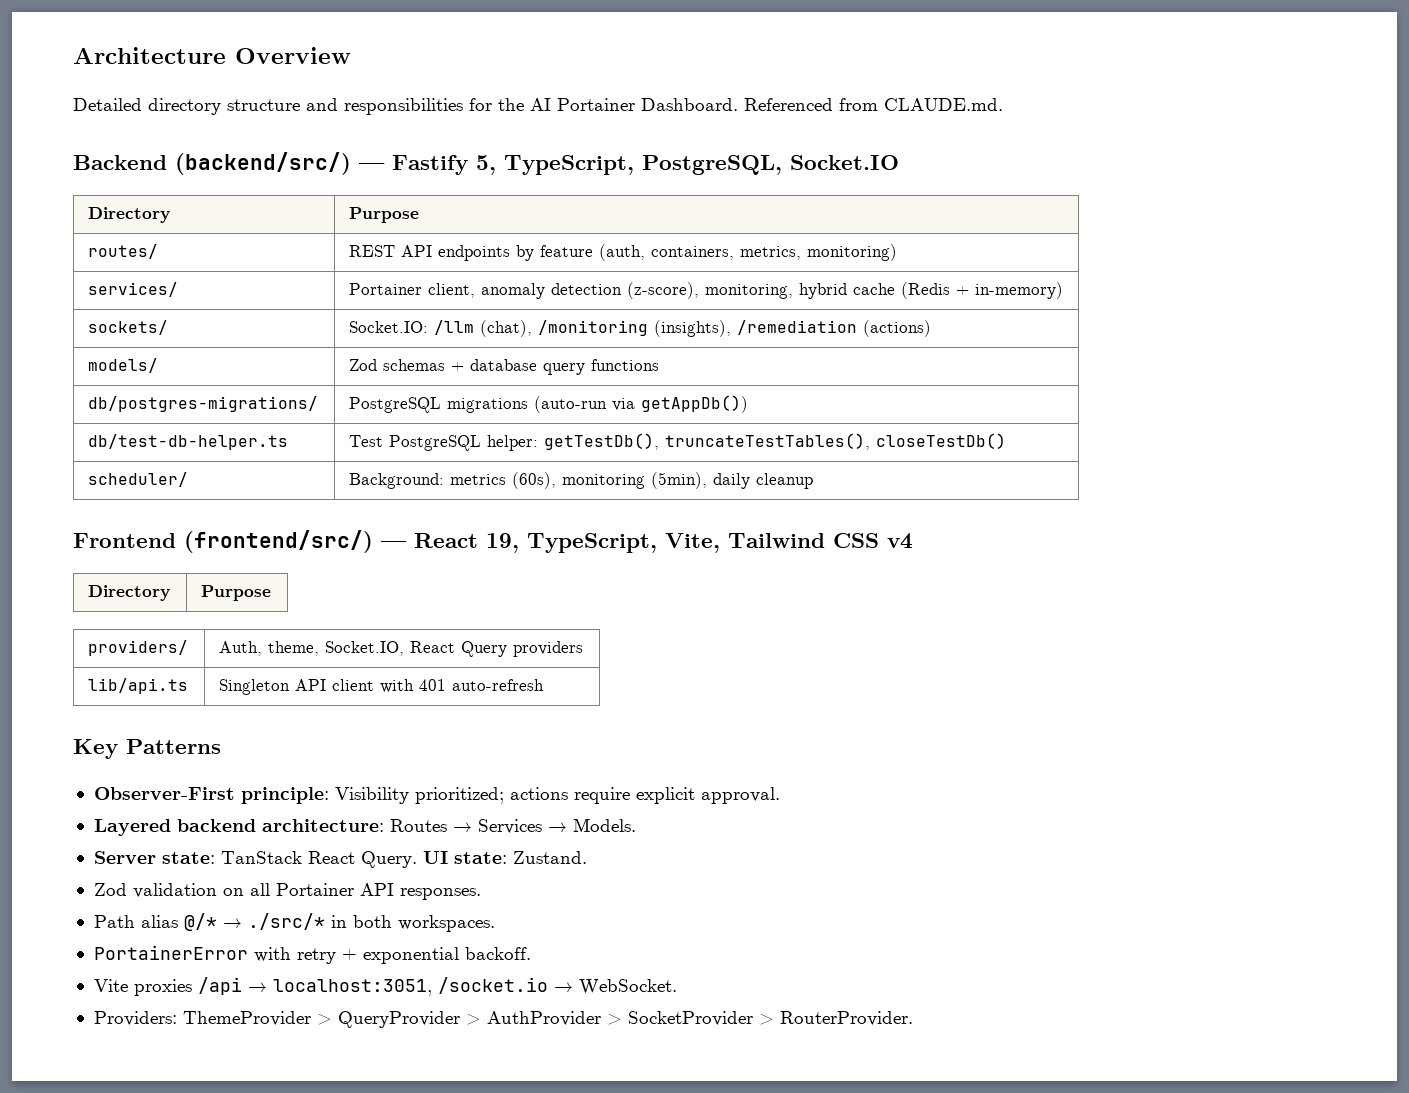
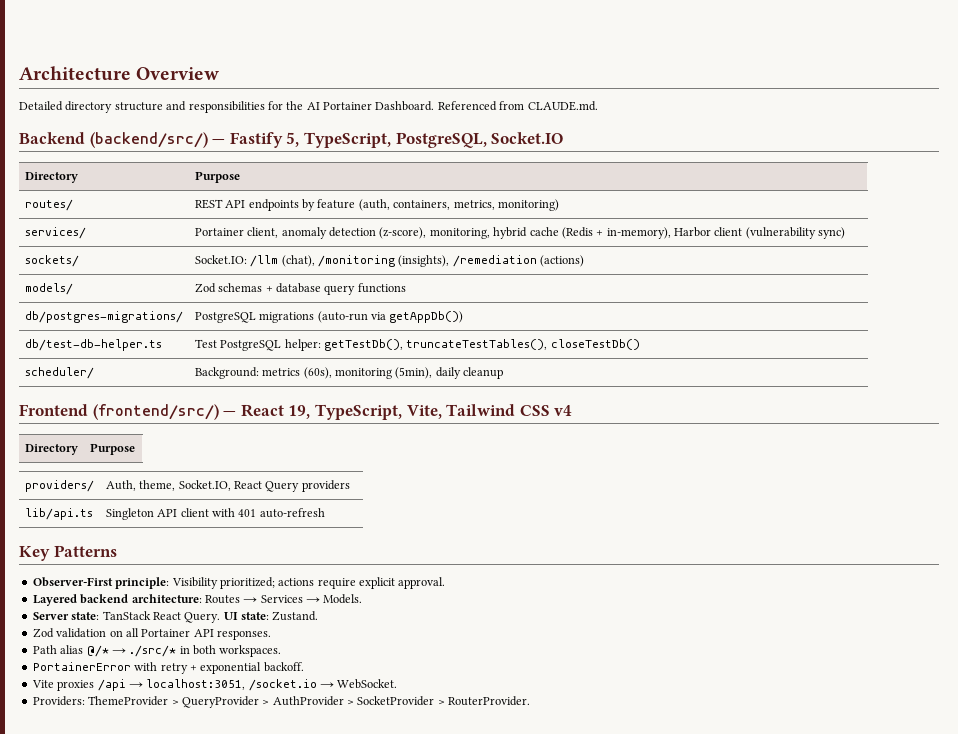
[975,282,1064,299] in-memory) -> [606,227,846,239] in-memory), Harbor client (vulnerability sync)

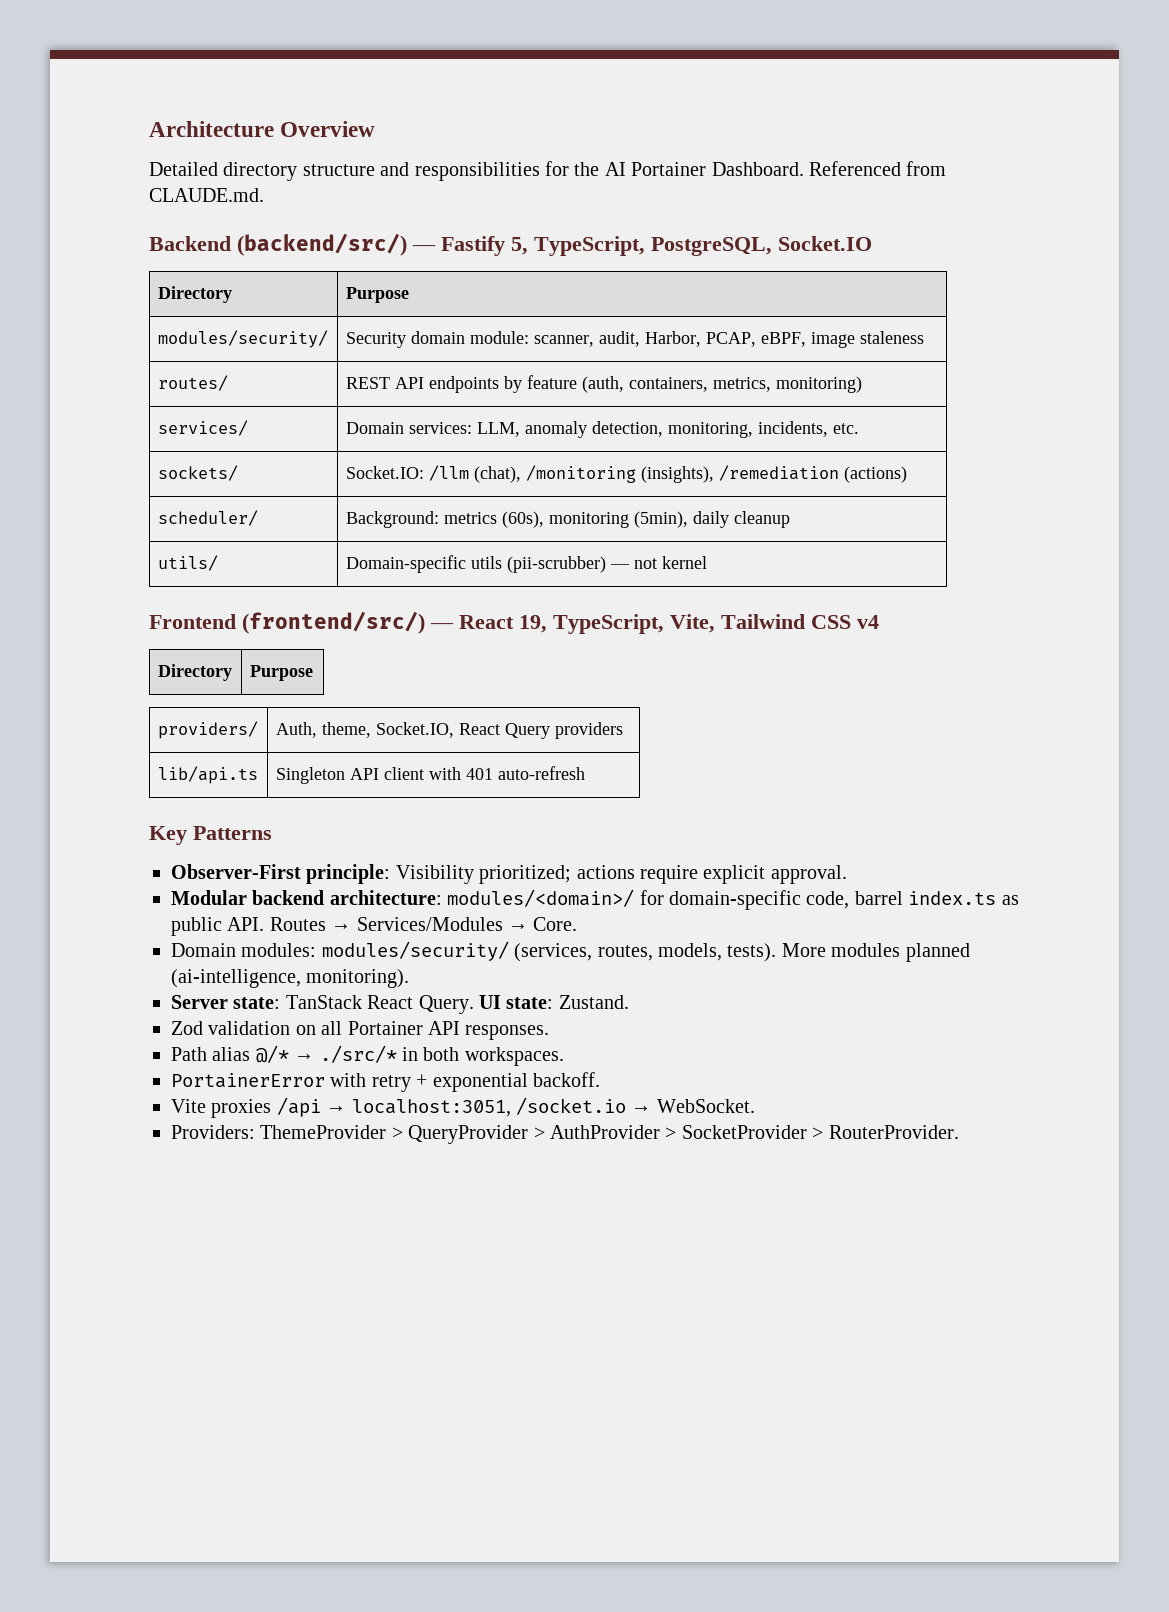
(240, 177) none -> [157,330,328,348] [345,331,924,348] // modules/security/ | Security domain module: scanner, audit, Harbor, PCAP, eBPF, image staleness
[194,227,846,239] Portainer client, anomaly detection (z-score), monitoring, hybrid cache (Redis + in-memory), Harbor client (vulnerability sync) -> [345,421,859,438] Domain services: LLM, anomaly detection, monitoring, incidents, etc.
[24,283,73,295] [194,283,406,295] [24,311,183,323] [194,311,464,323] [24,339,162,351] [194,339,640,351] // models/ | Zod schemas + database query functions // db/postgres-migrations/ | PostgreSQL migrations (auto-run via getAppDb()) // db/test-db-helper.ts | Test PostgreSQL helper: getTestDb(), truncateTestTables(), closeTestDb() -> (907, 474) none
(504, 373) none -> [157,555,218,571] [345,555,707,573] // utils/ | Domain-specific utils (pii-scrubber) — not kernel
[32,594,77,606] Layered -> [171,890,247,905] Modular
[204,594,363,604] Routes → Services → Models. -> [447,889,1019,910] [171,917,578,936] [171,941,970,962] [171,969,410,988] modules/<domain>/ for domain-specific code, barrel index.ts as public API. Routes → Services/Modules → Core. // Domain modules: modules/security/ (services, routes, models, tests). More modules planned (ai-intelligence, monitoring).

